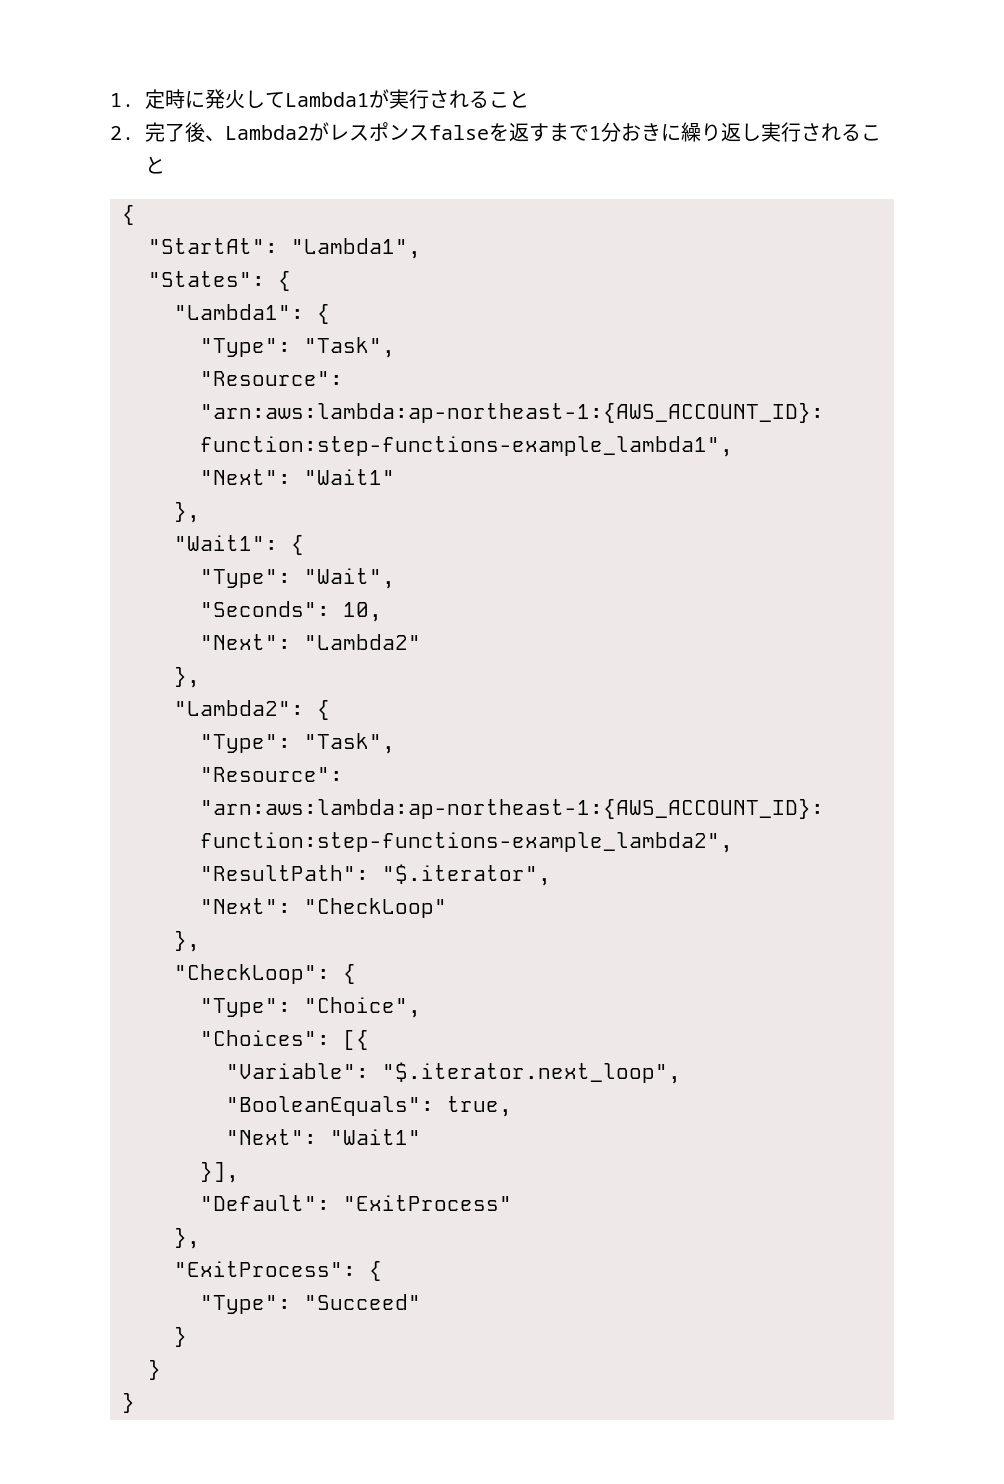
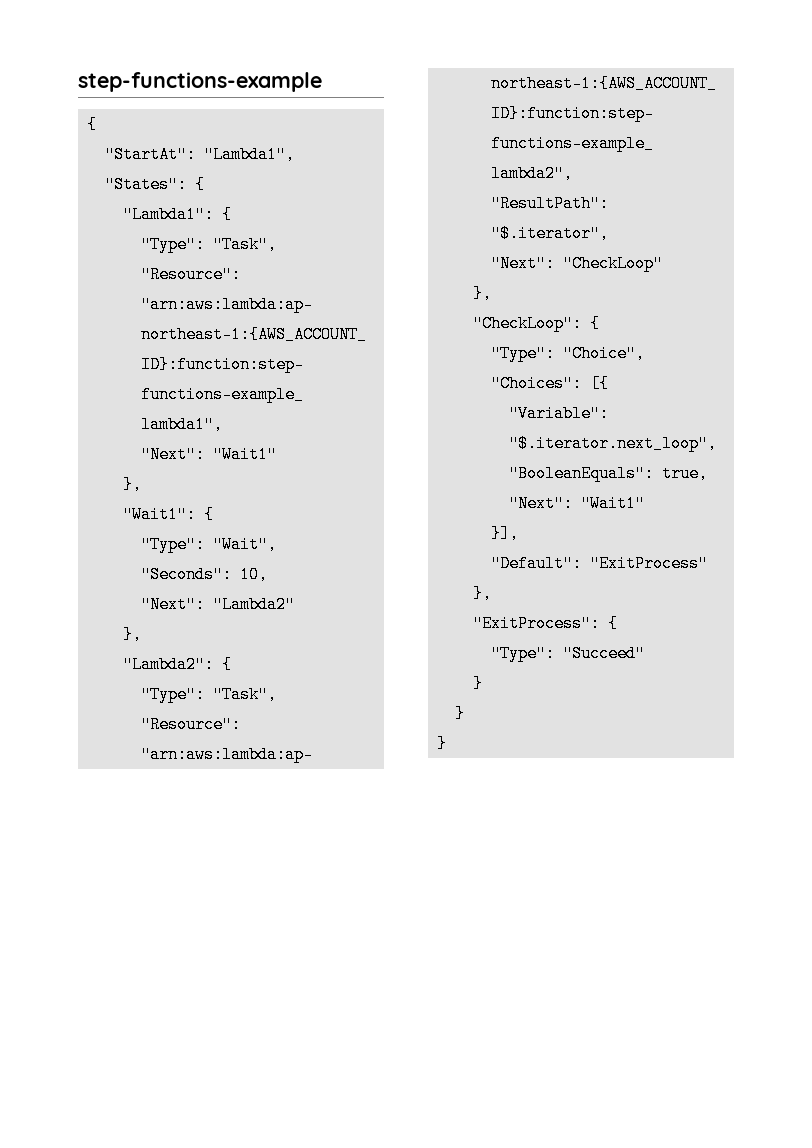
[110,89,529,109] [110,122,881,142] [144,156,165,174] 1.定時に発火してLambda1が実行されること // 2.完了後、Lambda2がレスポンスfalseを返すまで1分おきに繰り返し実行されること -> [78,72,322,92] step-functions-example

